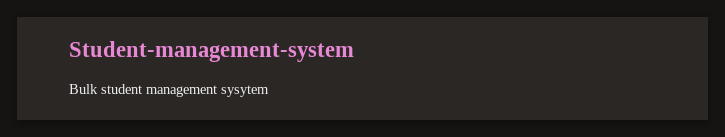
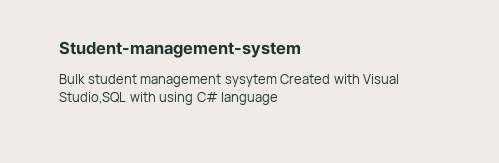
(269, 91) none -> [280,74,400,84] [59,92,279,105] Created with Visual Studio,SQL with using C# language

